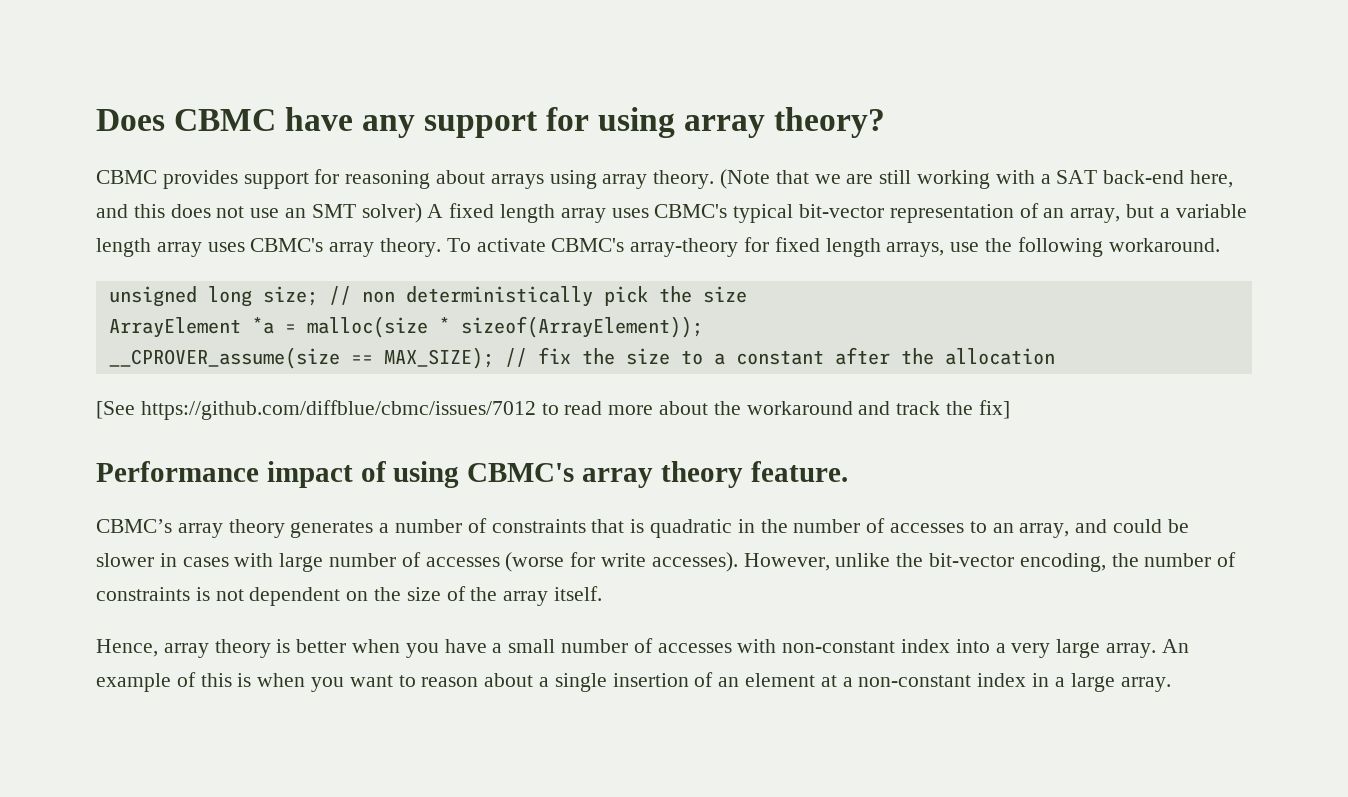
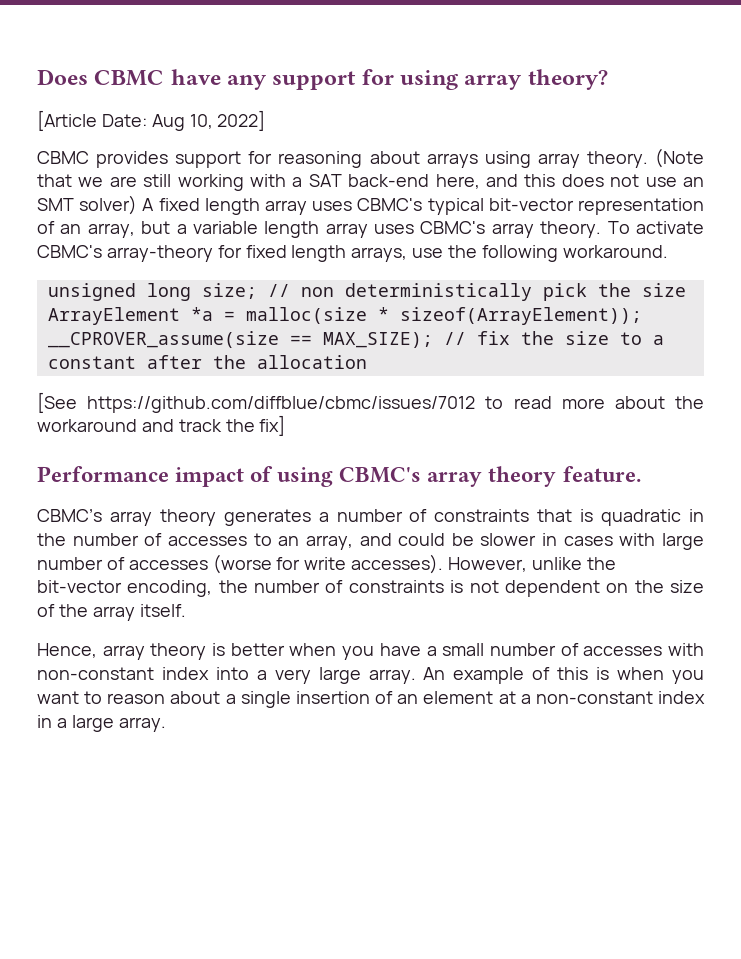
(886, 122) none -> [37,110,266,131] // [Article Date: Aug 10, 2022]

